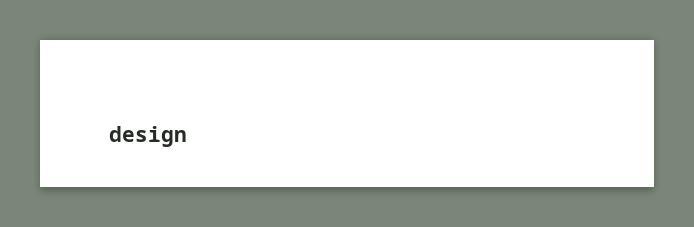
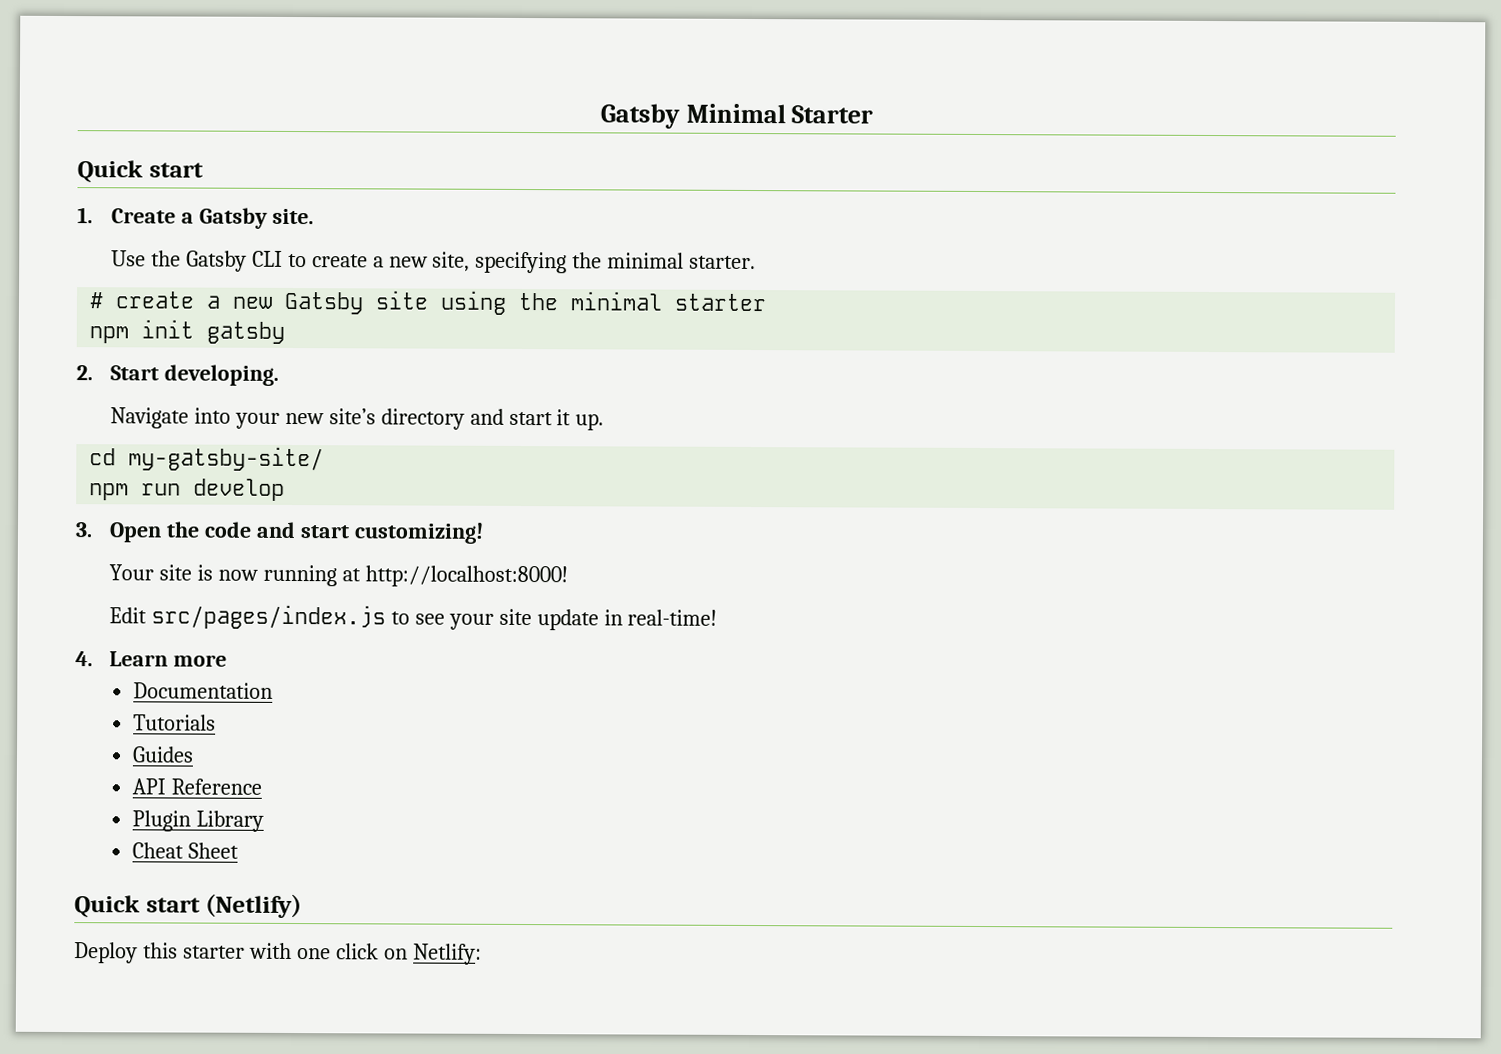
[109,126,187,147] design -> [599,103,874,129] [77,160,204,183] [77,207,314,229] [110,250,757,274] [89,290,768,315] [89,319,286,344] [76,364,279,386] [109,407,605,431] [89,446,325,472] [89,478,286,501] [75,521,484,544] [108,564,568,588] [108,604,718,631] [75,651,227,667] [133,682,274,699] [133,714,217,731] [132,746,195,763] [132,778,263,795] [132,810,265,832] [132,842,240,859] [74,893,303,919] [74,942,482,965] Gatsby Minimal Starter // Quick start // 1. Create a Gatsby site. // Use the Gatsby CLI to create a new site, specifying the minimal starter. // # create a new Gatsby site using the minimal starter // npm init gatsby // 2. Start developing. // Navigate into your new site’s directory and start it up. // cd my-gatsby-site/ // npm run develop // 3. Open the code and start customizing! // Your site is now running at http://localhost:8000! // Edit src/pages/index.js to see your site update in real-time! // 4. Learn more // Documentation // Tutorials // Guides // API Reference // Plugin Library // Cheat Sheet // Quick start (Netlify) // Deploy this starter with one click on Netlify:

